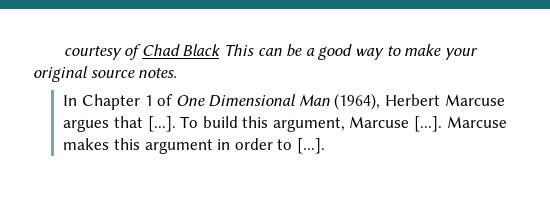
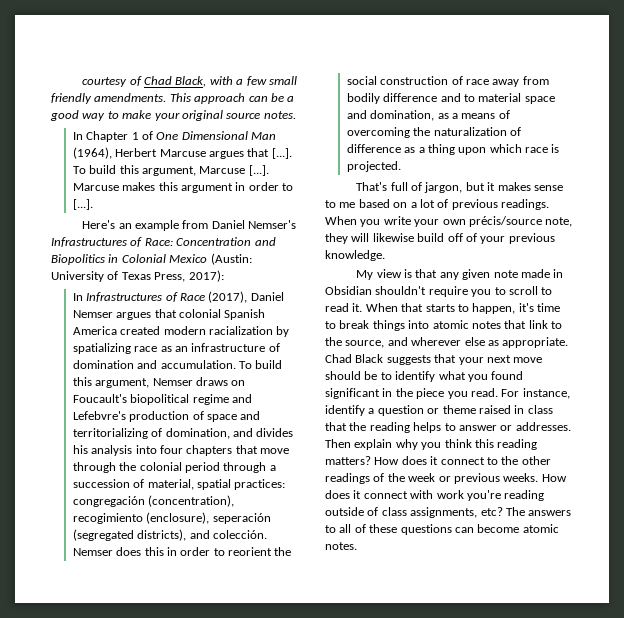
[182,44,255,56] Black This -> [175,76,297,87] [51,93,246,104] Black, with a few small friendly amendments. This approach
(325, 146) none -> [82,220,297,231] [51,237,276,247] [51,253,252,265] [51,270,224,282] [72,291,284,303] [72,309,266,320] [72,326,290,337] [72,343,280,354] [72,360,283,369] [72,377,246,388] [72,394,252,405] [72,411,261,422] [72,428,294,439] [72,445,290,456] [72,462,276,473] [72,479,286,490] [72,495,235,507] [72,512,271,524] [72,529,267,541] [72,547,292,556] [346,76,549,87] [346,93,555,104] [346,110,510,121] [346,127,521,138] [346,144,560,155] [346,161,401,172] [356,182,563,193] [325,199,549,210] [325,216,573,227] [325,233,555,244] [325,250,385,261] [356,269,564,280] [325,286,553,297] [325,303,560,314] [325,320,562,331] [325,337,569,348] [325,354,543,365] [325,371,524,382] [325,388,570,399] [325,405,553,416] [325,422,571,433] [325,439,538,450] [325,456,551,465] [325,473,567,484] [325,490,545,501] [325,507,572,518] [325,524,559,535] [325,542,357,550] // Here's an example from Daniel Nemser's Infrastructures of Race: Concentration and Biopolitics in Colonial Mexico (Austin: University of Texas Press, 2017): // In Infrastructures of Race (2017), Daniel Nemser argues that colonial Spanish America created modern racialization by spatializing race as an infrastructure of domination and accumulation. To build this argument, Nemser draws on Foucault's biopolitical regime and Lefebvre's production of space and territorializing of domination, and divides his analysis into four chapters that move through the colonial period through a succession of material, spatial practices: congregación (concentration), recogimiento (enclosure), seperación (segregated districts), and colección. Nemser does this in order to reorient the social construction of race away from bodily difference and to material space and domination, as a means of overcoming the naturalization of difference as a thing upon which race is projected. // That's full of jargon, but it makes sense to me based on a lot of previous readings. When you write your own précis/source note, they will likewise build off of your previous knowledge. // My view is that any given note made in Obsidian shouldn't require you to scroll to read it. When that starts to happen, it's time to break things into atomic notes that link to the source, and wherever else as appropriate. Chad Black suggests that your next move should be to identify what you found significant in the piece you read. For instance, identify a question or theme raised in class that the reading helps to answer or addresses. Then explain why you think this reading matters? How does it connect to the other readings of the week or previous weeks. How does it connect with work you're reading outside of class assignments, etc? The answers to all of these questions can become atomic notes.

